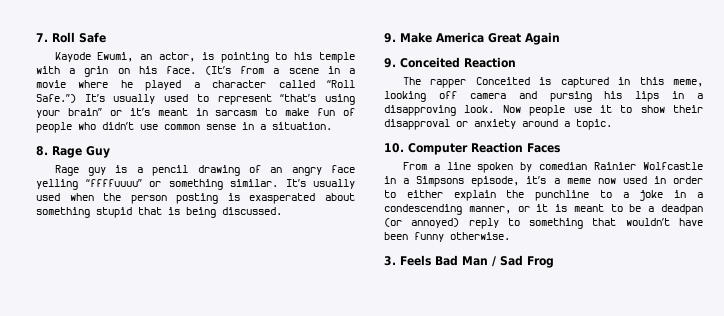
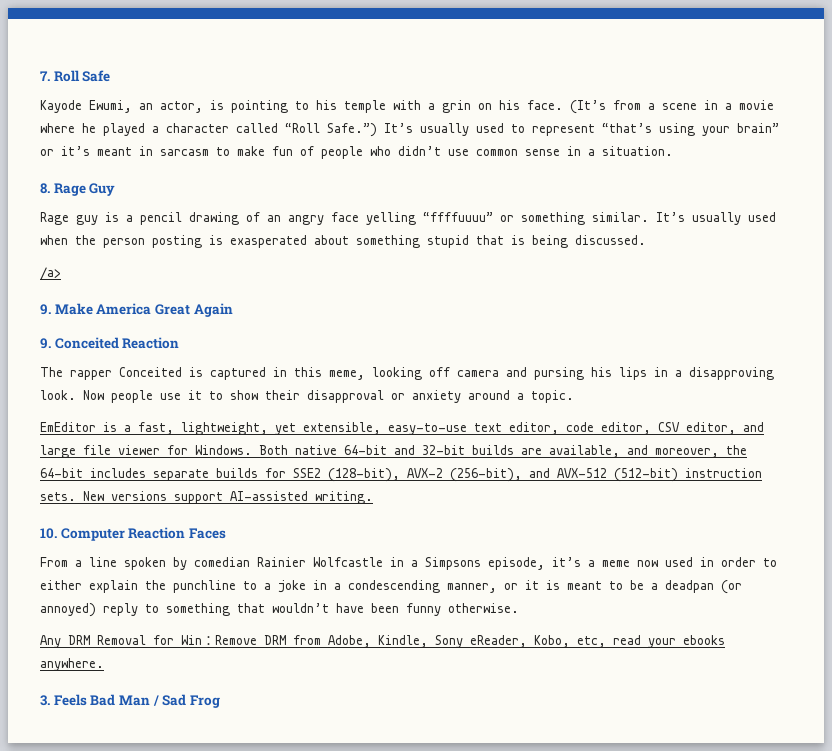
(282, 211) none -> [40,267,61,280] // /a>
(612, 124) none -> [40,422,764,435] [40,445,747,458] [40,468,762,482] [40,491,373,504] // EmEditor is a fast, lightweight, yet extensible, easy-to-use text editor, code editor, CSV editor, and large file viewer for Windows. Both native 64-bit and 32-bit builds are available, and moreover, the 64-bit includes separate builds for SSE2 (128-bit), AVX-2 (256-bit), and AVX-512 (512-bit) instruction sets. New versions support AI-assisted writing.
(510, 236) none -> [40,635,725,648] [40,658,104,671] // Any DRM Removal for Win：Remove DRM from Adobe, Kindle, Sony eReader, Kobo, etc, read your ebooks anywhere.

